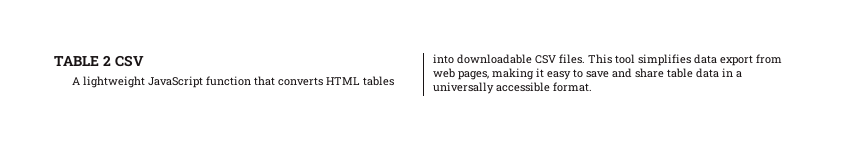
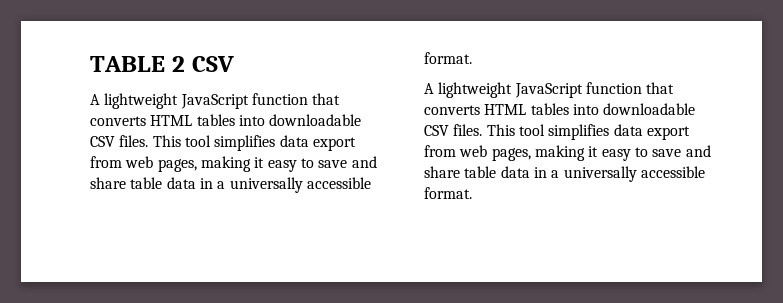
(592, 87) none -> [424,82,675,98] [424,103,696,115] [424,124,690,140] [424,145,711,161] [424,166,705,182] [424,187,472,199] // A lightweight JavaScript function that converts HTML tables into downloadable CSV files. This tool simplifies data export from web pages, making it easy to save and share table data in a universally accessible format.

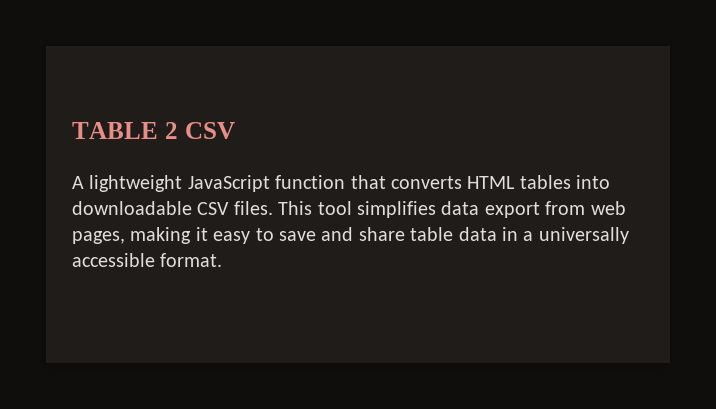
[424,82,675,98] [424,103,696,115] [424,124,690,140] [424,145,711,161] [424,166,705,182] [424,187,472,199] // A lightweight JavaScript function that converts HTML tables into downloadable CSV files. This tool simplifies data export from web pages, making it easy to save and share table data in a universally accessible format. -> (223, 260) none

